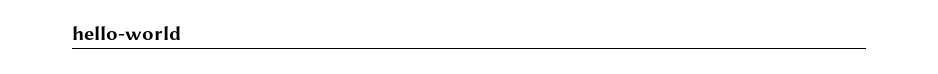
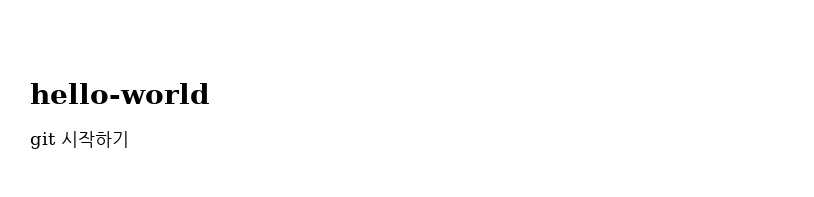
(181, 33) none -> [30,131,129,149] // git 시작하기

